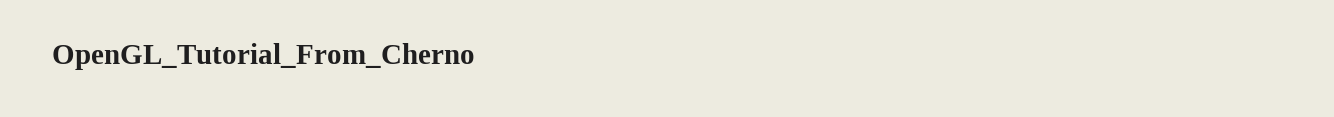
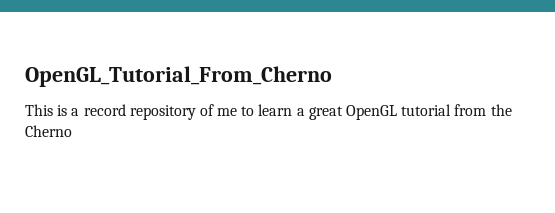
(475, 56) none -> [25,104,512,120] [25,125,72,137] // This is a record repository of me to learn a great OpenGL tutorial from the Cherno

